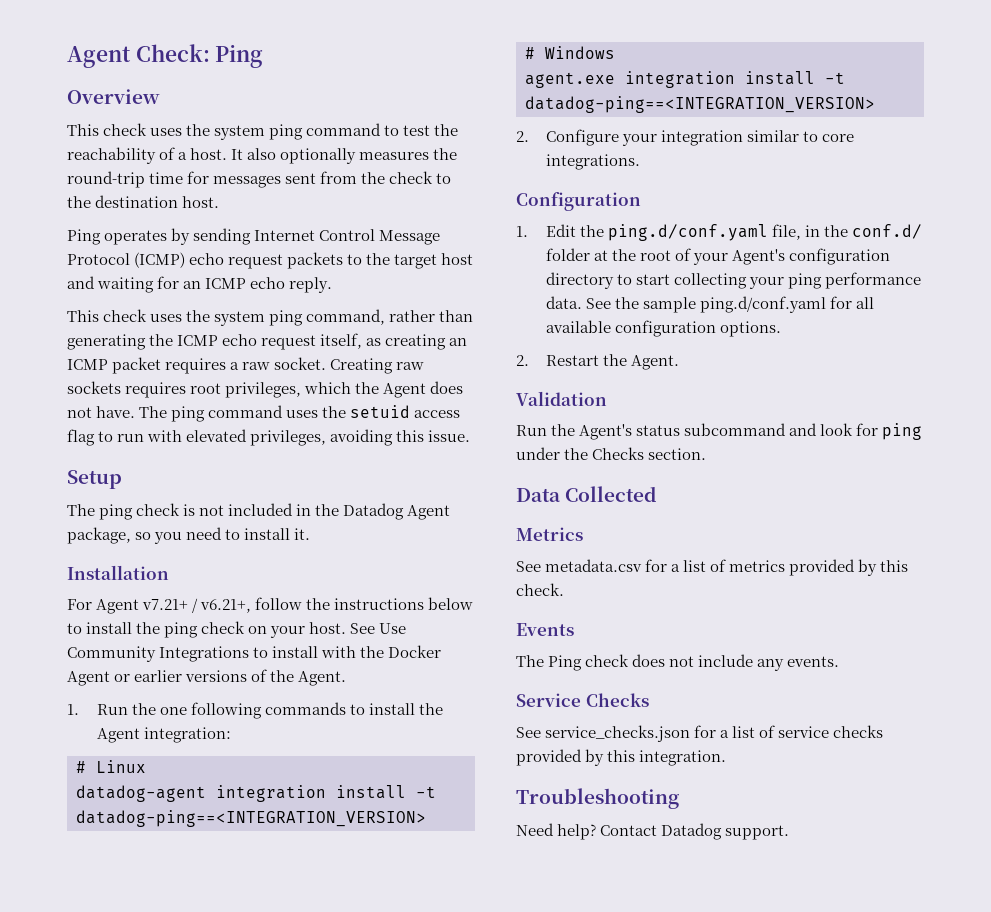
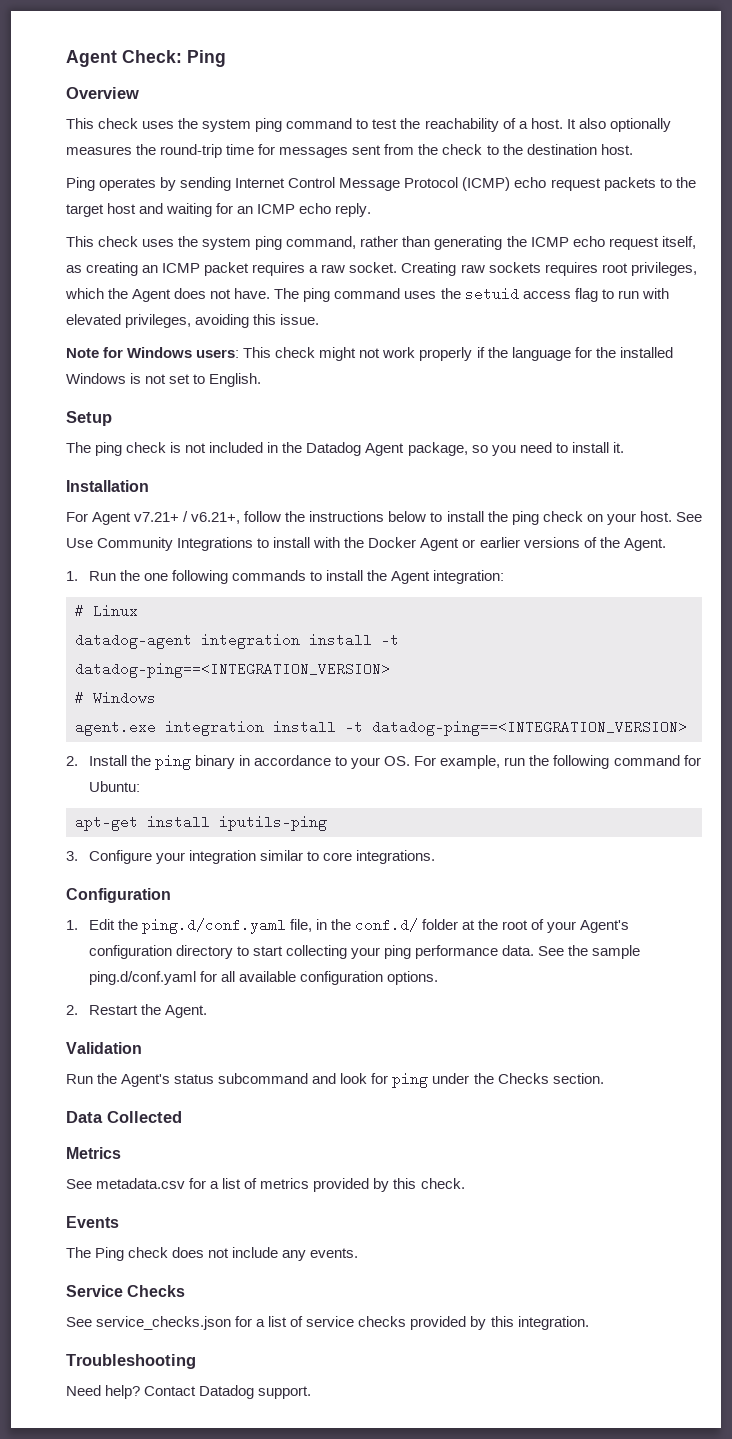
(471, 436) none -> [66,347,673,361] [66,373,262,387] // Note for Windows users: This check might not work properly if the language for the installed Windows is not set to English.
(529, 136) none -> [88,755,701,770] [88,781,140,792] [75,815,327,831] [66,851,78,861] Install the ping binary in accordance to your OS. For example, run the following command for Ubuntu: // apt-get install iputils-ping // 3.

